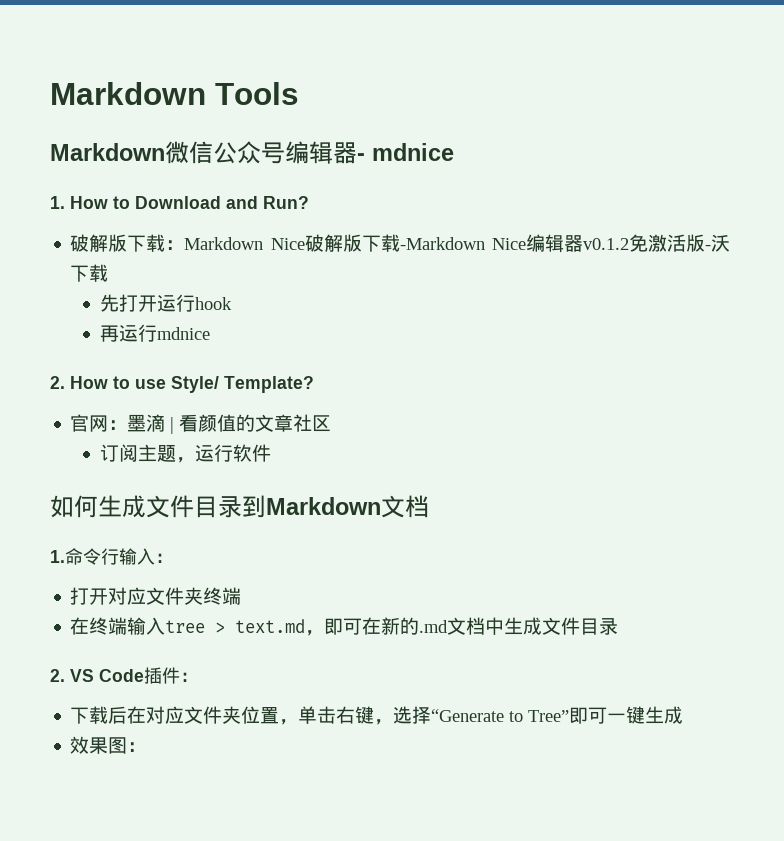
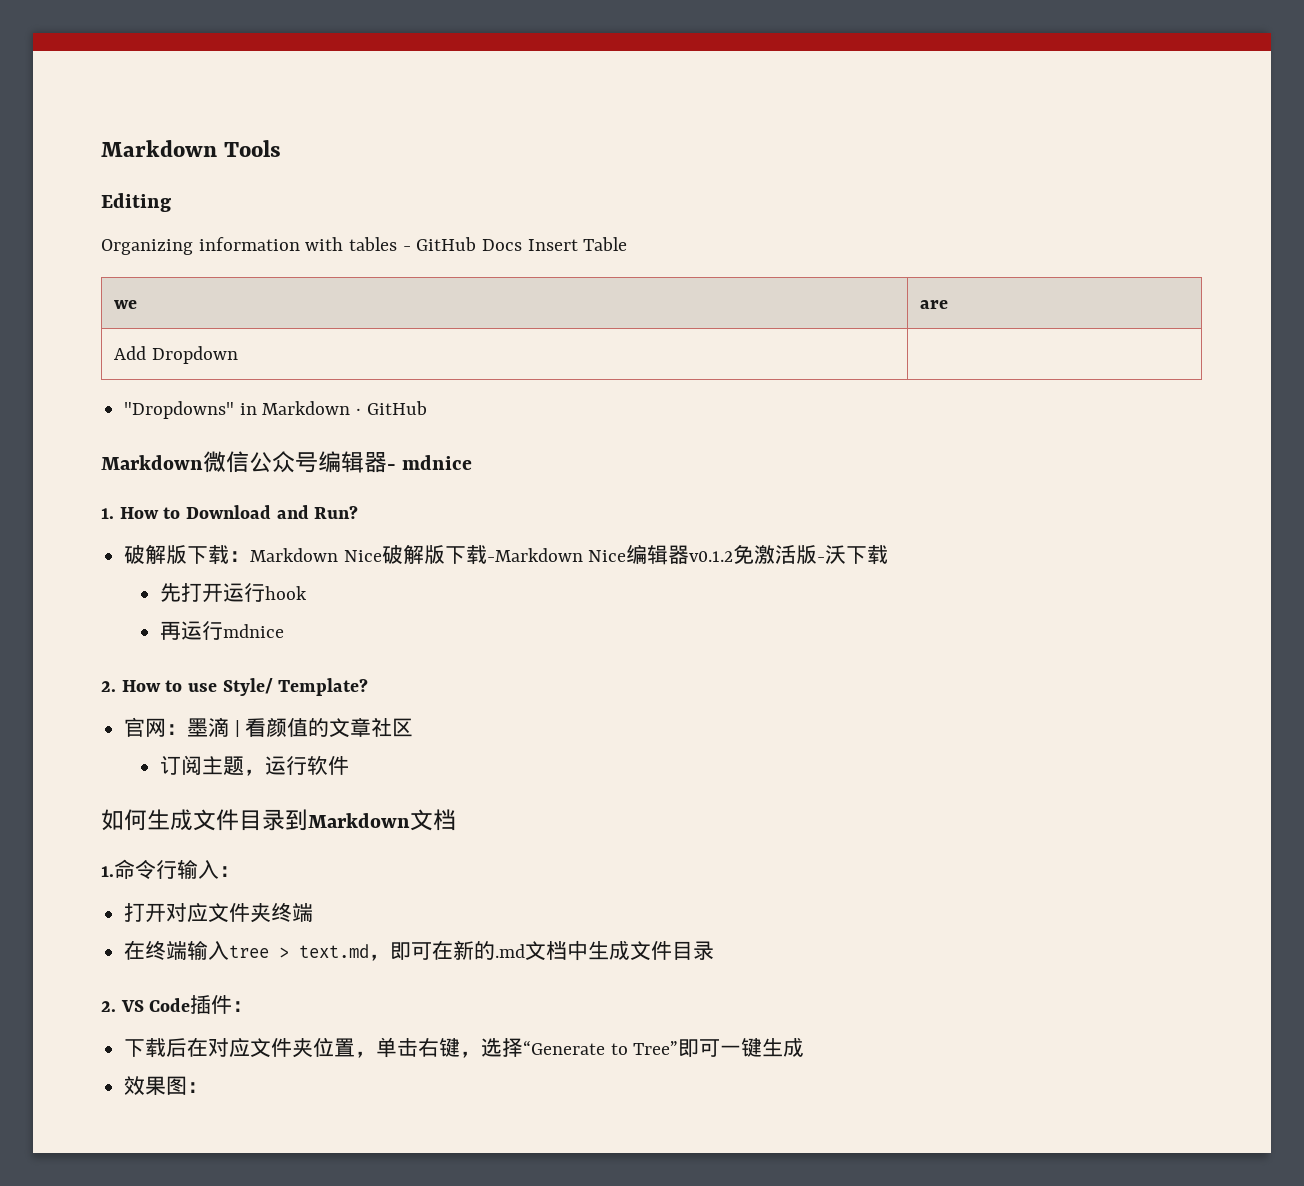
(299, 93) none -> [101,193,171,212] [101,237,628,255] [114,300,138,309] [920,300,949,309] [114,346,239,364] [124,401,427,419] // Editing // Organizing information with tables - GitHub Docs Insert Table // we | are // Add Dropdown | // "Dropdowns" in Markdown · GitHub

